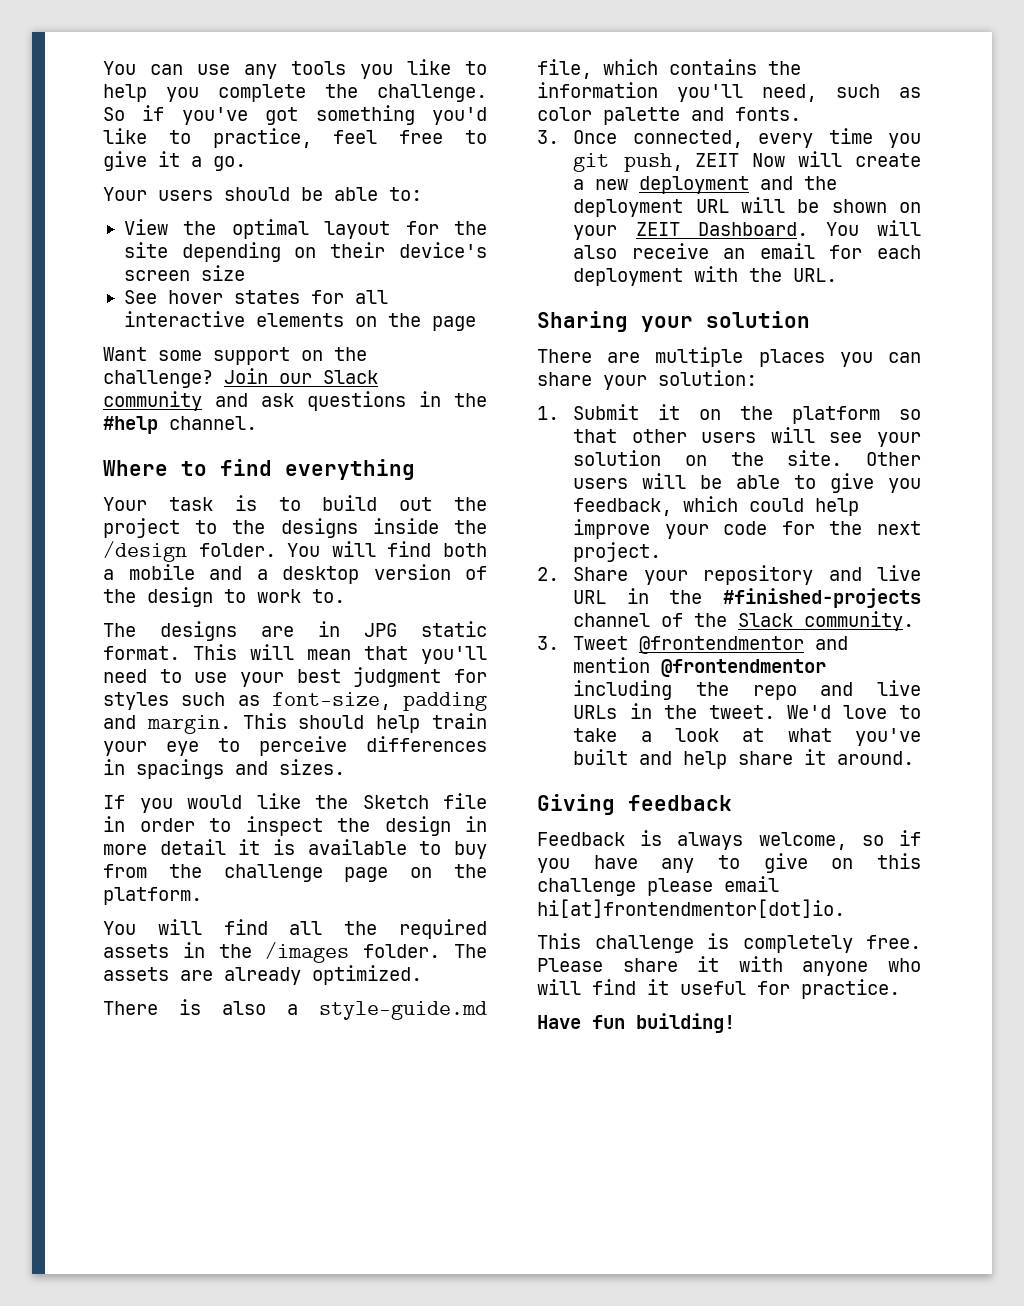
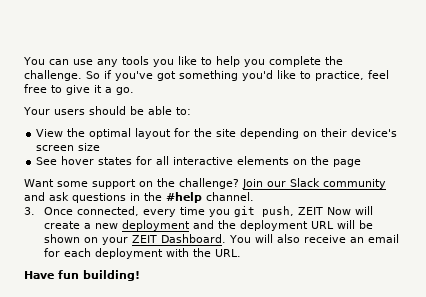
[103,459,415,480] [103,495,487,511] [103,518,487,538] [103,541,487,562] [103,564,487,584] [103,587,345,607] [103,621,487,641] [103,644,487,664] [103,667,487,687] [103,692,487,711] [103,713,487,734] [103,736,487,756] [103,759,345,779] [103,793,487,813] [103,816,487,836] [103,839,487,859] [103,864,487,882] [103,887,202,905] [103,919,488,939] [103,942,487,963] [103,965,422,985] [103,999,487,1020] [537,59,801,79] [537,82,921,102] [537,107,801,125] // Where to find everything // Your task is to build out the project to the designs inside the /design folder. You will find both a mobile and a desktop version of the design to work to. // The designs are in JPG static format. This will mean that you'll need to use your best judgment for styles such as font-size, padding and margin. This should help train your eye to perceive differences in spacings and sizes. // If you would like the Sketch file in order to inspect the design in more detail it is available to buy from the challenge page on the platform. // You will find all the required assets in the /images folder. The assets are already optimized. // There is also a style-guide.md file, which contains the information you'll need, such as color palette and fonts. -> (254, 196) none
[537,311,810,332] [537,347,921,367] [537,370,757,390] [537,404,921,424] [573,427,921,447] [573,450,921,466] [573,473,921,493] [573,496,860,516] [573,519,921,539] [573,542,662,562] [537,565,921,585] [573,588,921,608] [573,611,915,631] [537,636,849,654] [573,657,827,677] [573,680,921,700] [573,703,921,719] [573,728,921,746] [573,749,915,769] [537,794,732,815] [537,830,921,850] [537,853,921,873] [537,876,779,896] [537,899,845,918] [537,933,921,953] [537,956,921,976] [537,979,900,999] // Sharing your solution // There are multiple places you can share your solution: // 1. Submit it on the platform so that other users will see your solution on the site. Other users will be able to give you feedback, which could help improve your code for the next project. // 2. Share your repository and live URL in the #finished-projects channel of the Slack community. // 3. Tweet @frontendmentor and mention @frontendmentor including the repo and live URLs in the tweet. We'd love to take a look at what you've built and help share it around. // Giving feedback // Feedback is always welcome, so if you have any to give on this challenge please email hi[at]frontendmentor[dot]io. // This challenge is completely free. Please share it with anyone who will find it useful for practice. -> (241, 253) none

